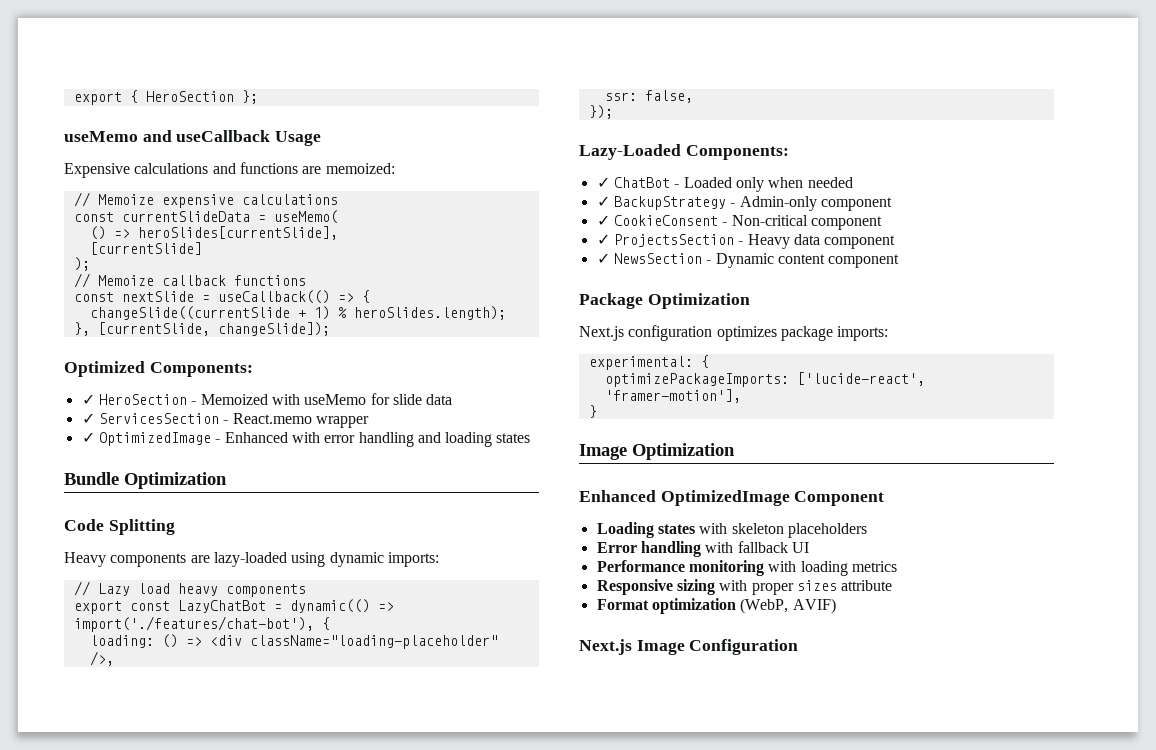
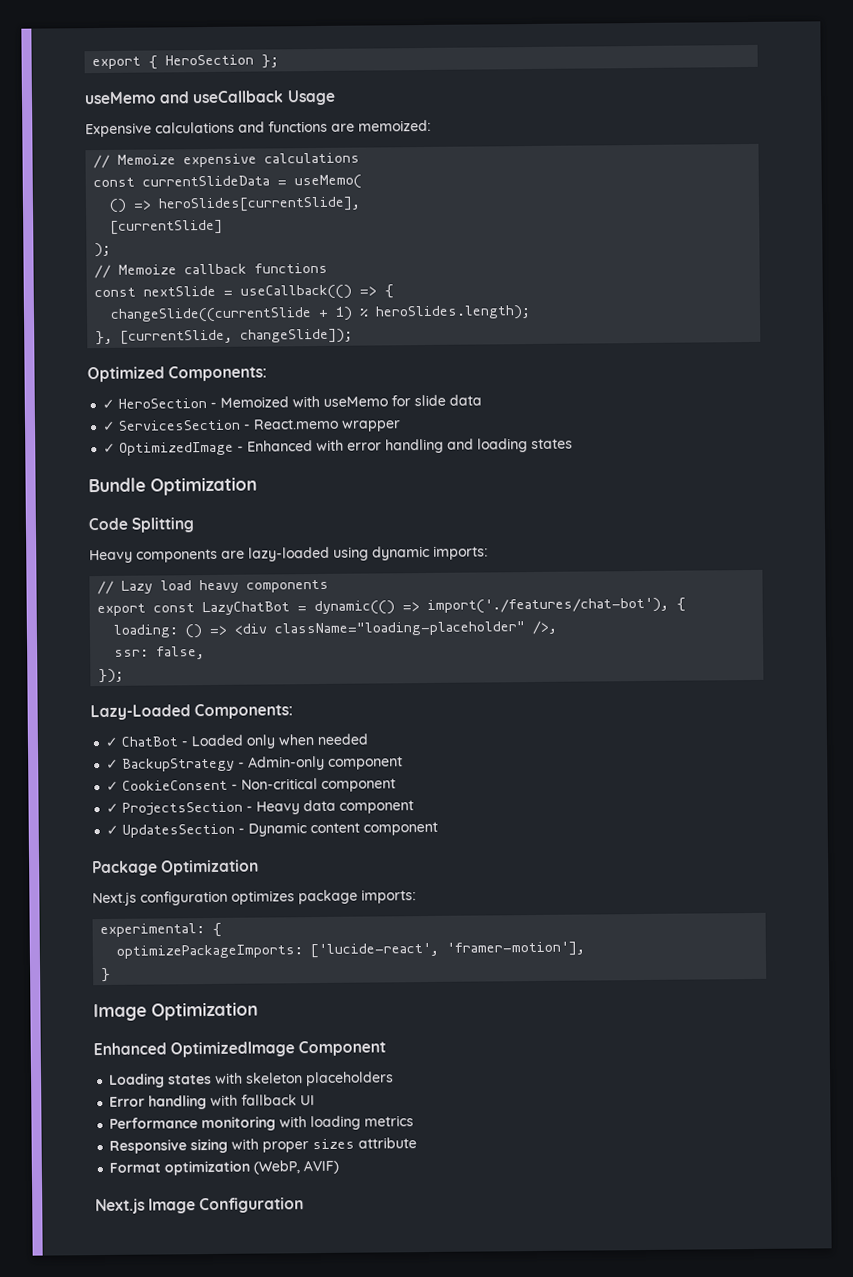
[613,253,702,264] NewsSection -> [122,823,236,838] UpdatesSection

